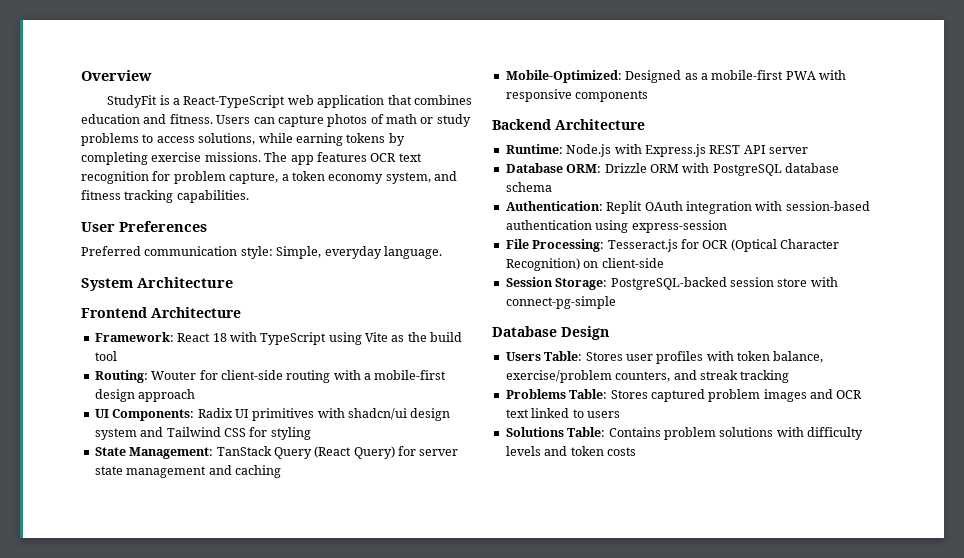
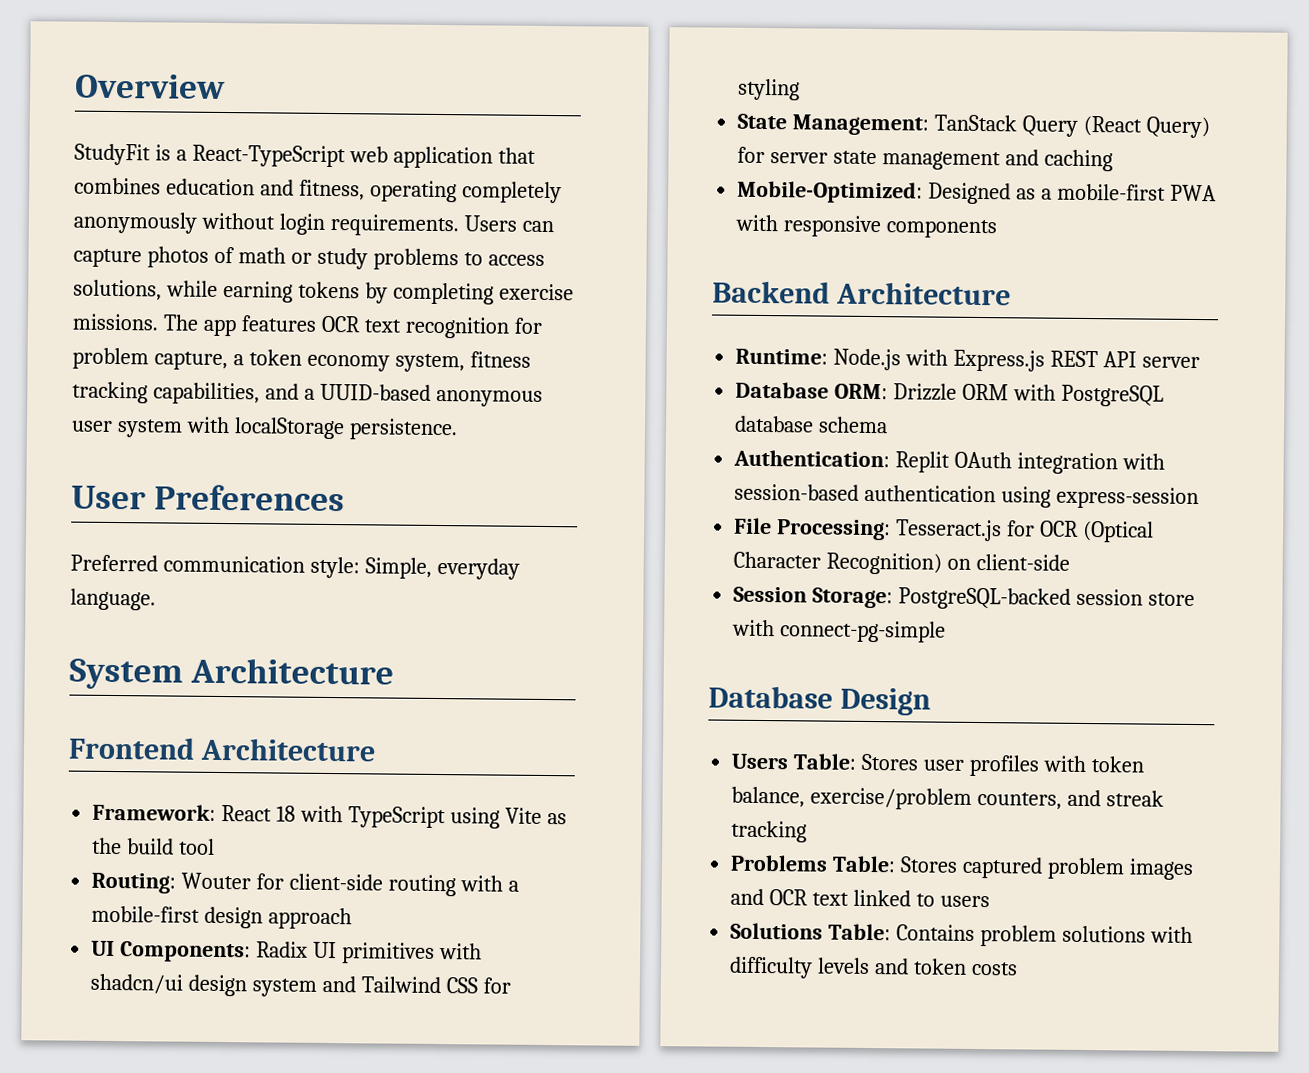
[169,114,213,124] fitness. -> [298,179,562,204] [73,211,459,237] fitness, operating completely anonymously without login requirements.
[434,171,457,181] and -> (465, 363) none
[176,190,249,203] capabilities. -> [152,382,543,407] [71,416,458,441] capabilities, and a UUID-based anonymous user system with localStorage persistence.

